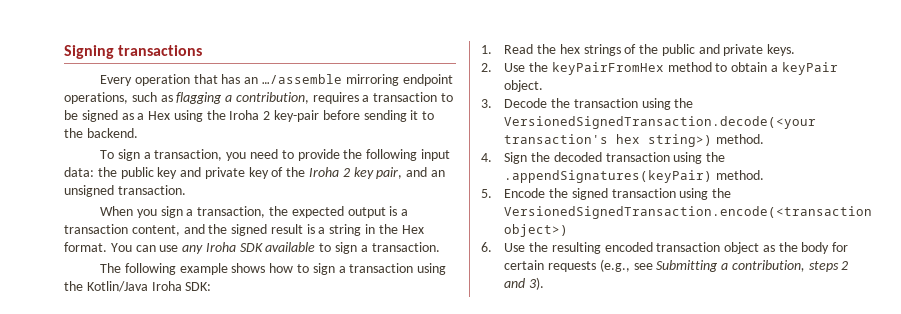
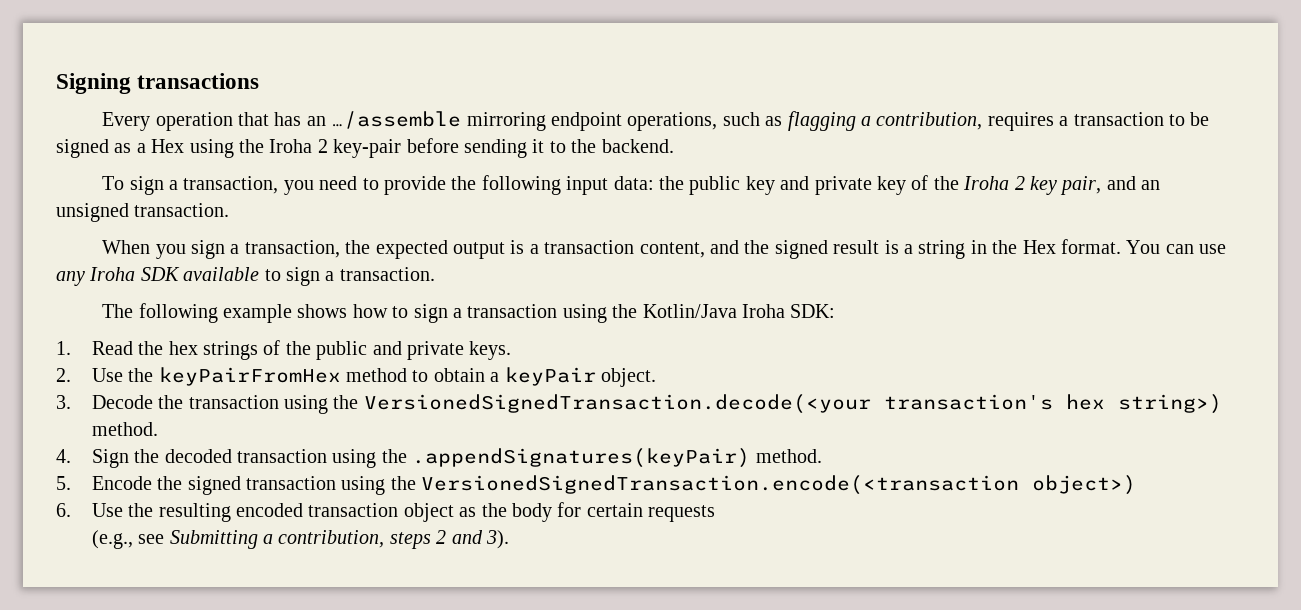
(597, 266) none -> (716, 513) //

